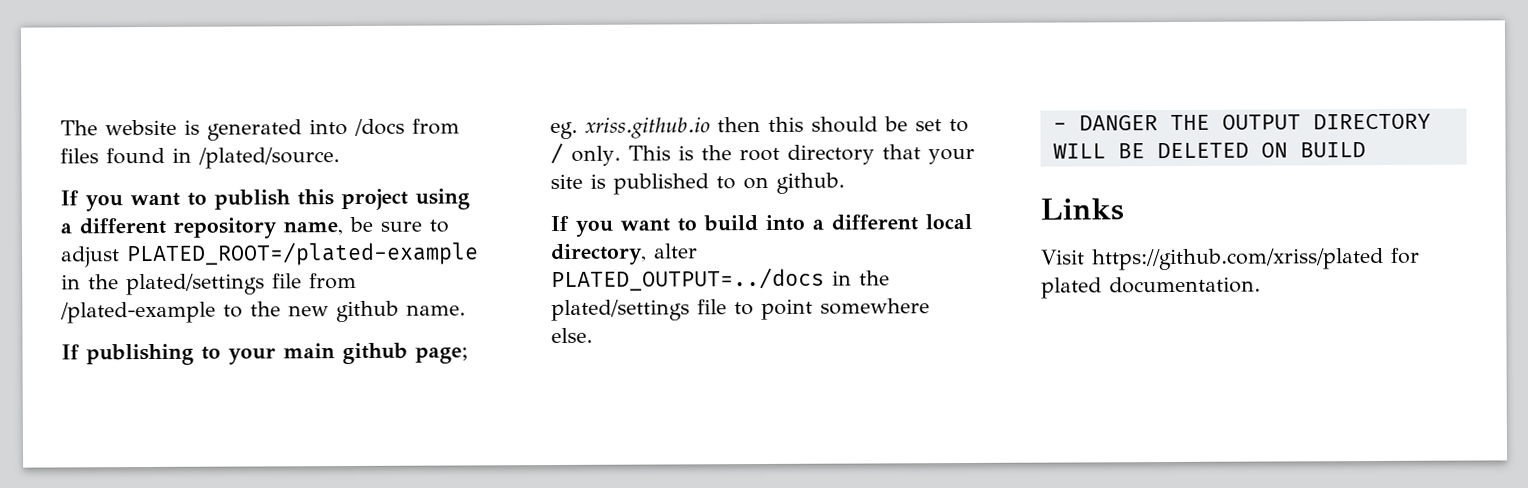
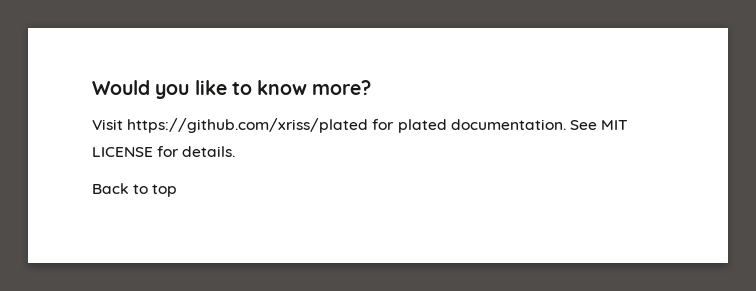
[60,118,460,141] [60,147,340,169] [60,188,470,212] [60,216,449,239] [61,241,479,268] [61,272,357,296] [60,300,466,324] [61,342,469,366] [550,116,969,140] [550,142,975,166] [550,172,845,195] [550,213,972,237] [550,243,698,266] [551,267,890,292] [551,298,930,322] [551,327,593,344] [1052,113,1431,131] [1052,142,1366,159] [1040,198,1124,221] The website is generated into /docs from files found in /plated/source. // If you want to publish this project using a different repository name, be sure to adjust PLATED_ROOT=/plated-example in the plated/settings file from /plated-example to the new github name. // If publishing to your main github page; eg. xriss.github.io then this should be set to / only. This is the root directory that your site is published to on github. // If you want to build into a different local directory, alter PLATED_OUTPUT=../docs in the plated/settings file to point somewhere else. // - DANGER THE OUTPUT DIRECTORY WILL BE DELETED ON BUILD // Links -> [92,80,372,99] Would you like to know more?
(1261, 285) none -> [569,120,629,130] [92,146,236,157] [92,183,178,197] See MIT LICENSE for details. // Back to top

